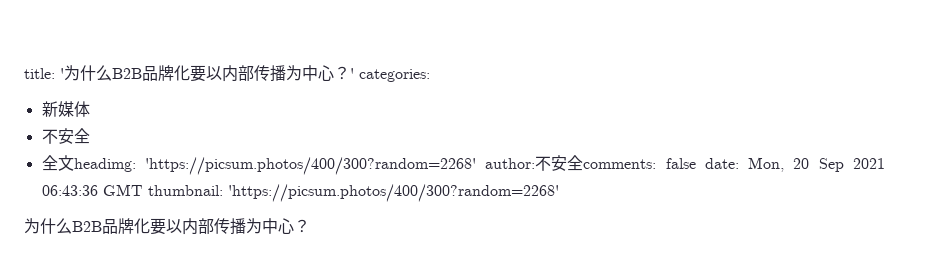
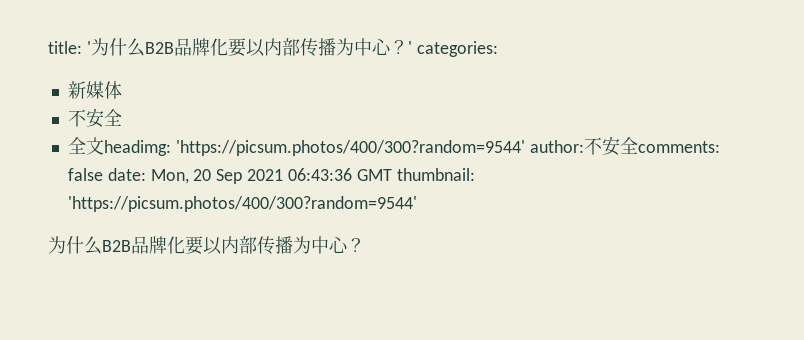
[144,157,476,175] 'https://picsum.photos/400/300?random=2268' -> [175,140,525,156] 'https://picsum.photos/400/300?random=9544'
[227,184,559,202] 'https://picsum.photos/400/300?random=2268' -> [67,196,417,212] 'https://picsum.photos/400/300?random=9544'

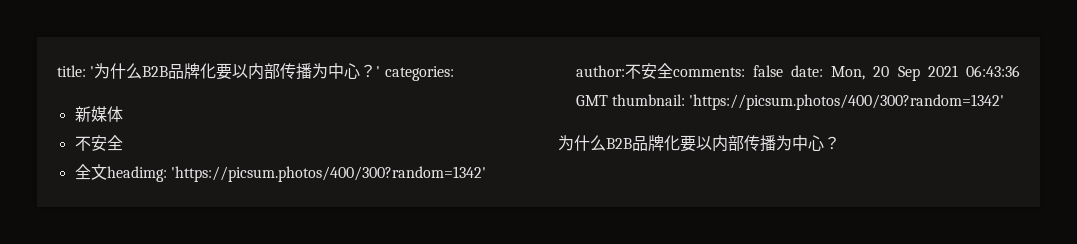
[175,140,525,156] 'https://picsum.photos/400/300?random=9544' -> [170,166,486,182] 'https://picsum.photos/400/300?random=1342'
[67,196,417,212] 'https://picsum.photos/400/300?random=9544' -> [689,94,1005,110] 'https://picsum.photos/400/300?random=1342'

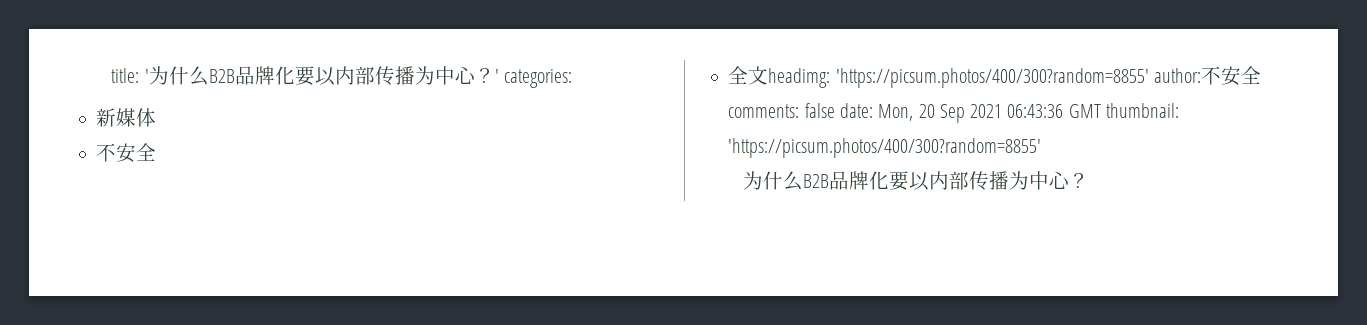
[170,166,486,182] 'https://picsum.photos/400/300?random=1342' -> [835,68,1149,88] 'https://picsum.photos/400/300?random=8855'
[689,94,1005,110] 'https://picsum.photos/400/300?random=1342' -> [728,138,1042,158] 'https://picsum.photos/400/300?random=8855'

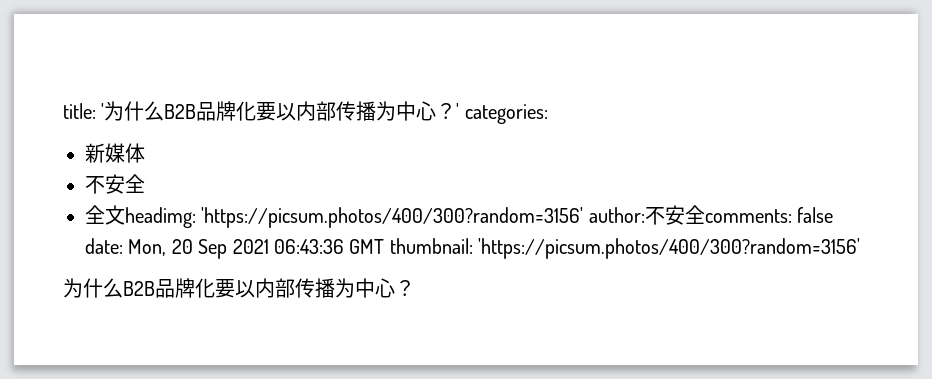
[835,68,1149,88] 'https://picsum.photos/400/300?random=8855' -> [201,207,584,228] 'https://picsum.photos/400/300?random=3156'
[728,138,1042,158] 'https://picsum.photos/400/300?random=8855' -> [478,238,861,259] 'https://picsum.photos/400/300?random=3156'

